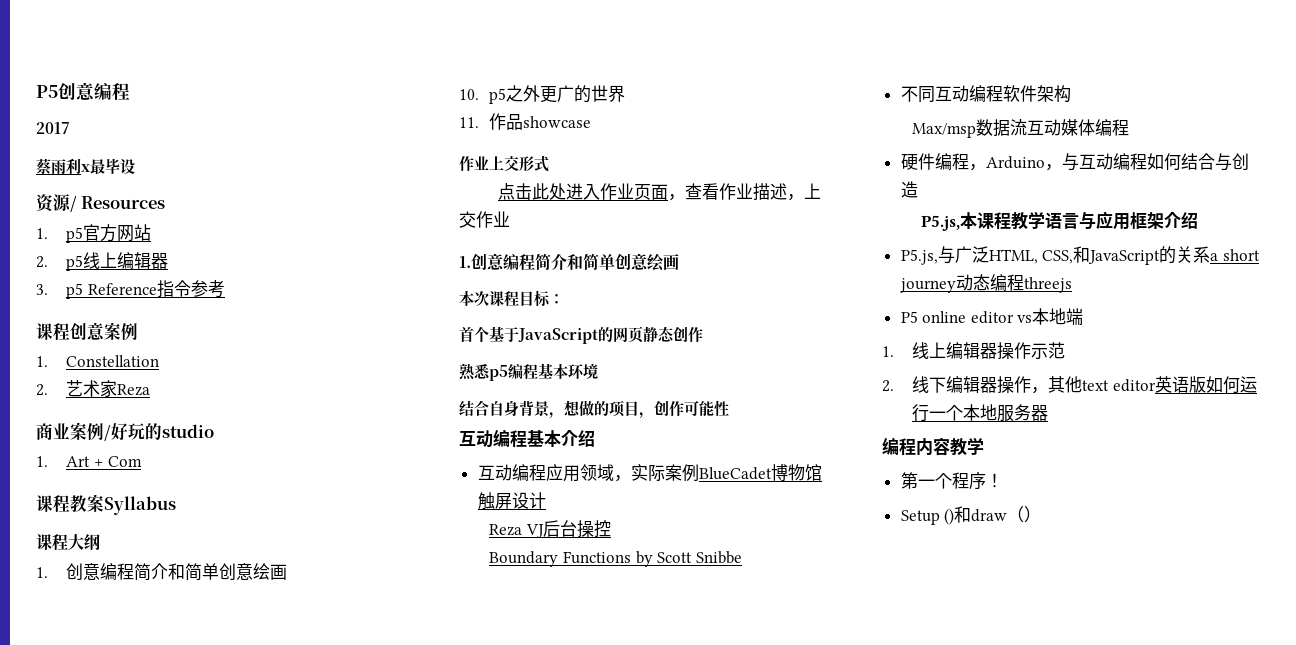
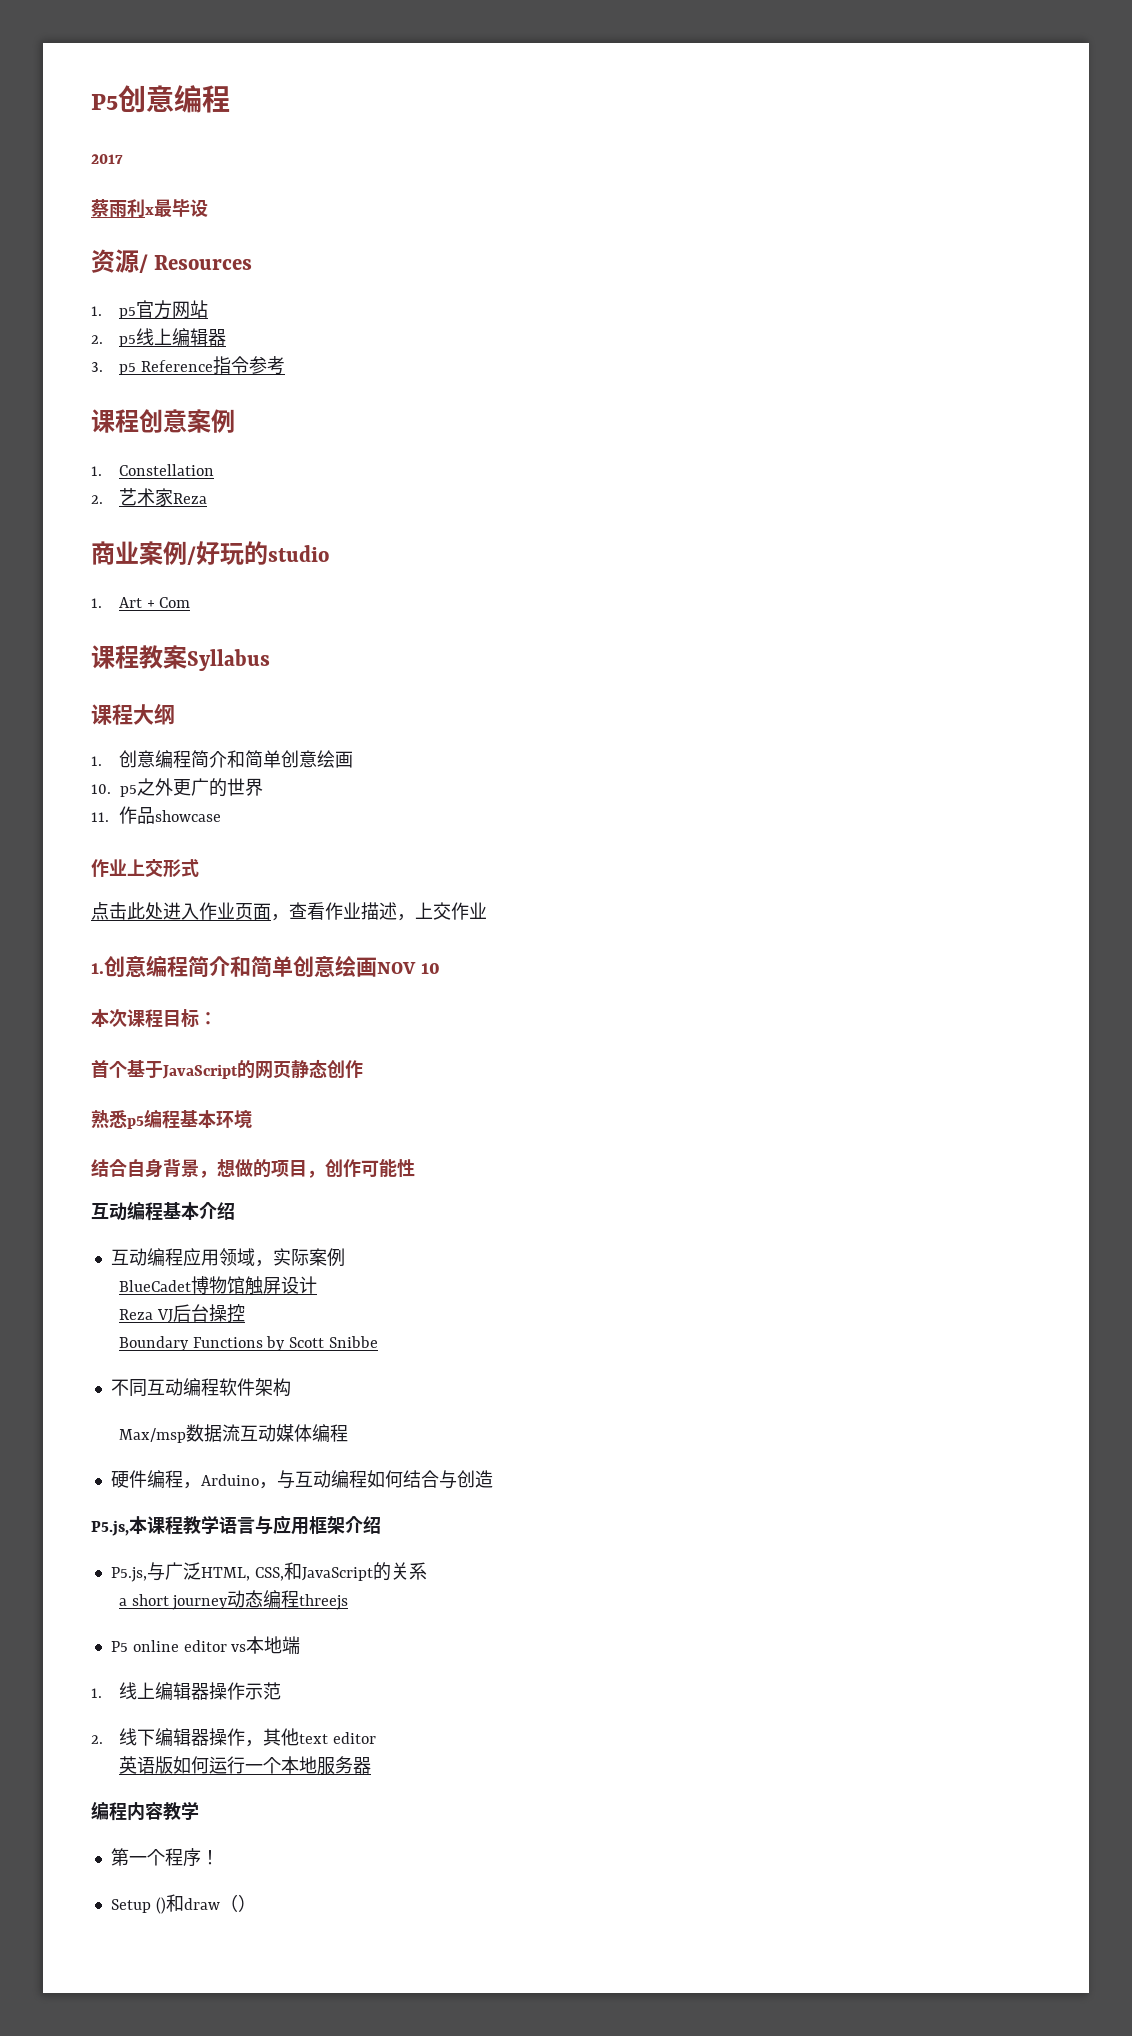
(679, 262) none -> [377,962,440,974] NOV 10
(699, 473) none -> (345, 1257) //
(1211, 254) none -> (427, 1571) //
(1157, 385) none -> (376, 1738) //

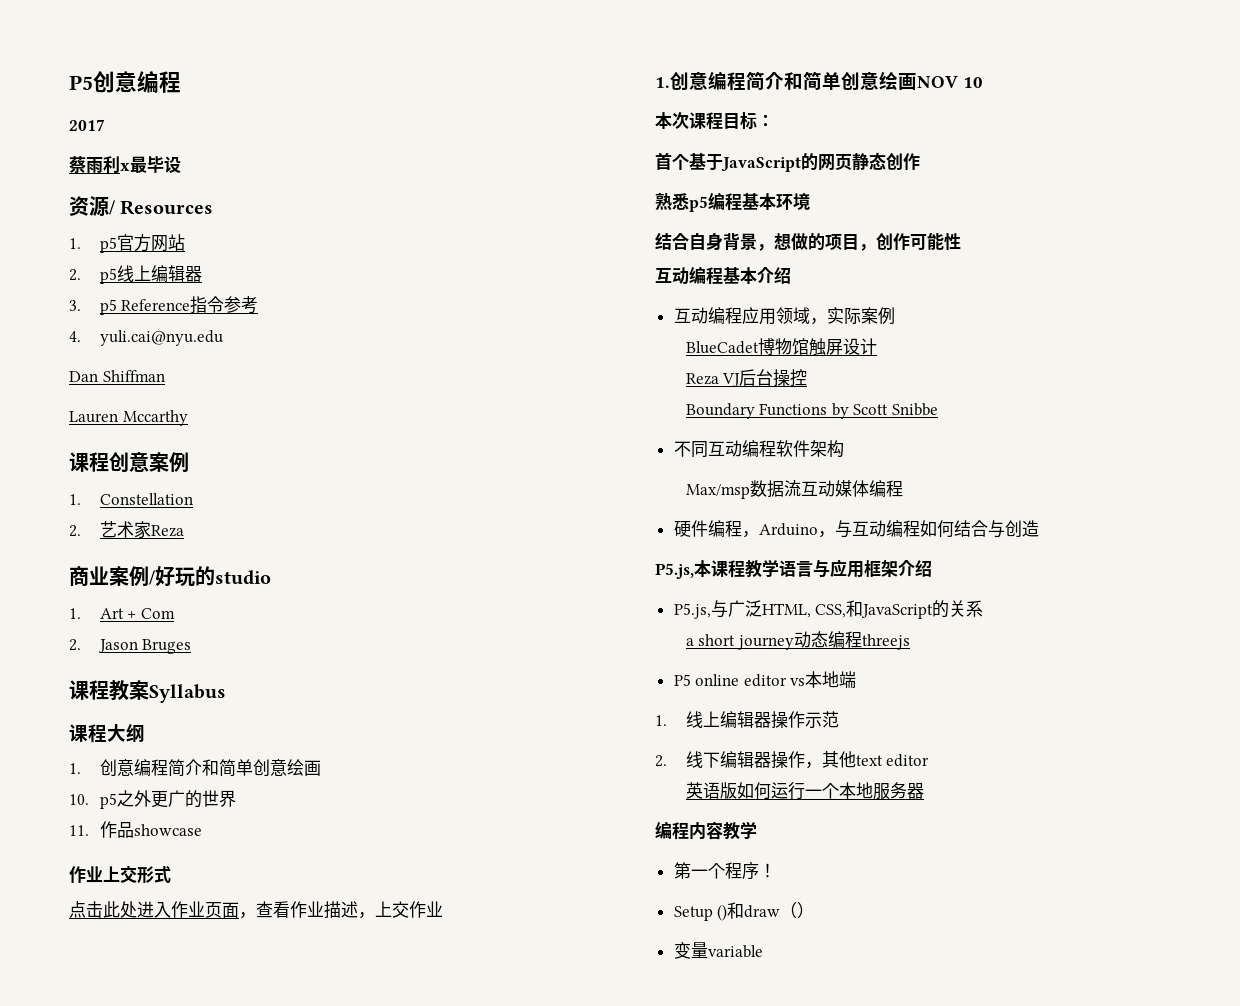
(285, 365) none -> [69,330,223,346] [69,370,165,382] [69,410,188,426] // 4. yuli.cai@nyu.edu // Dan Shiffman // Lauren Mccarthy
(191, 602) none -> [69,639,192,654] // 2. Jason Bruges
(256, 1903) none -> [673,942,763,959] // 变量variable

